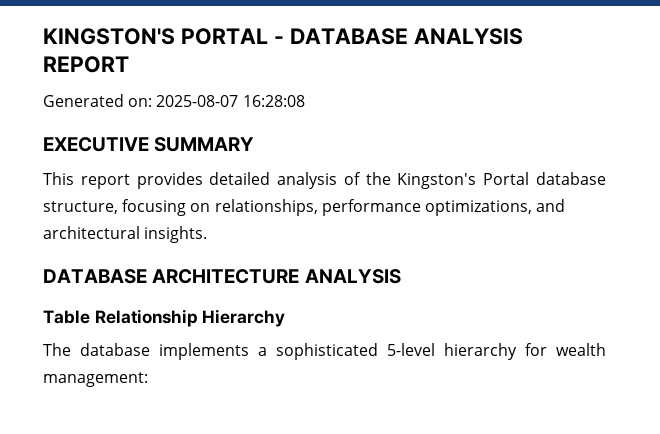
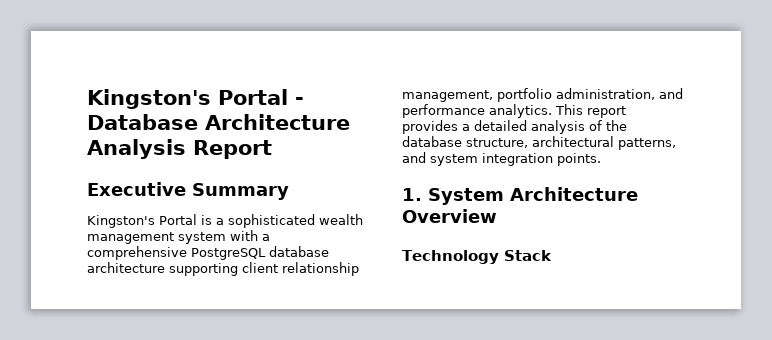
[43,28,523,45] [43,56,129,73] [43,94,305,107] [43,137,255,152] KINGSTON'S PORTAL - DATABASE ANALYSIS REPORT // Generated on: 2025-08-07 16:28:08 // EXECUTIVE SUMMARY // -> [87,89,304,109] [87,114,350,130] [87,139,272,159] [87,182,289,200] [87,214,363,228] [87,230,270,244] [87,246,329,260] [87,262,359,276] [402,88,683,102] [402,104,552,118] Kingston's Portal - Database Architecture Analysis Report // Executive Summary // Kingston's Portal is a sophisticated wealth management system with a comprehensive PostgreSQL database architecture supporting client relationship management, portfolio administration, and performance analytics.
(203, 180) none -> [462,124,470,131] a
[397,172,606,189] [43,199,566,216] [43,226,208,243] [43,269,401,284] [43,309,286,327] [43,343,606,360] [43,372,148,387] Kingston's Portal database structure, focusing on relationships, performance optimizations, and architectural insights. // DATABASE ARCHITECTURE ANALYSIS // Table Relationship Hierarchy // The database implements a sophisticated 5-level hierarchy for wealth management: -> [402,136,676,150] [402,152,601,166] [402,187,638,205] [402,209,497,223] [402,250,552,264] database structure, architectural patterns, and system integration points. // 1. System Architecture Overview // Technology Stack

